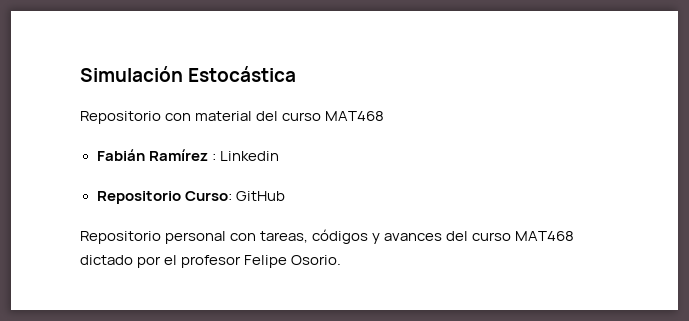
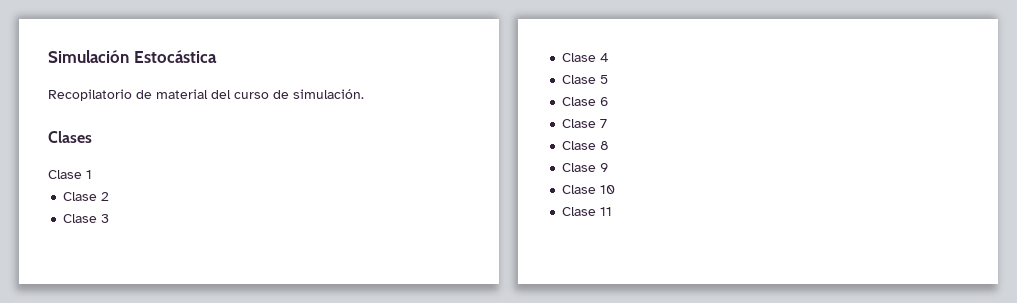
[80,111,192,124] Repositorio con -> [48,89,152,101] Recopilatorio de
[325,111,385,121] [96,149,279,161] [96,191,285,204] [80,229,575,244] [80,255,342,268] MAT468 // Fabián Ramírez : Linkedin // Repositorio Curso: GitHub // Repositorio personal con tareas, códigos y avances del curso MAT468 dictado por el profesor Felipe Osorio. -> [273,89,364,99] [48,131,92,143] [48,170,92,179] [63,192,110,201] [63,214,110,223] [562,53,610,62] [562,75,609,84] [562,97,609,106] [562,119,608,128] [562,141,610,150] [562,163,609,172] [562,185,616,194] [562,207,613,216] de simulación. // Clases // Clase 1 // Clase 2 // Clase 3 // Clase 4 // Clase 5 // Clase 6 // Clase 7 // Clase 8 // Clase 9 // Clase 10 // Clase 11

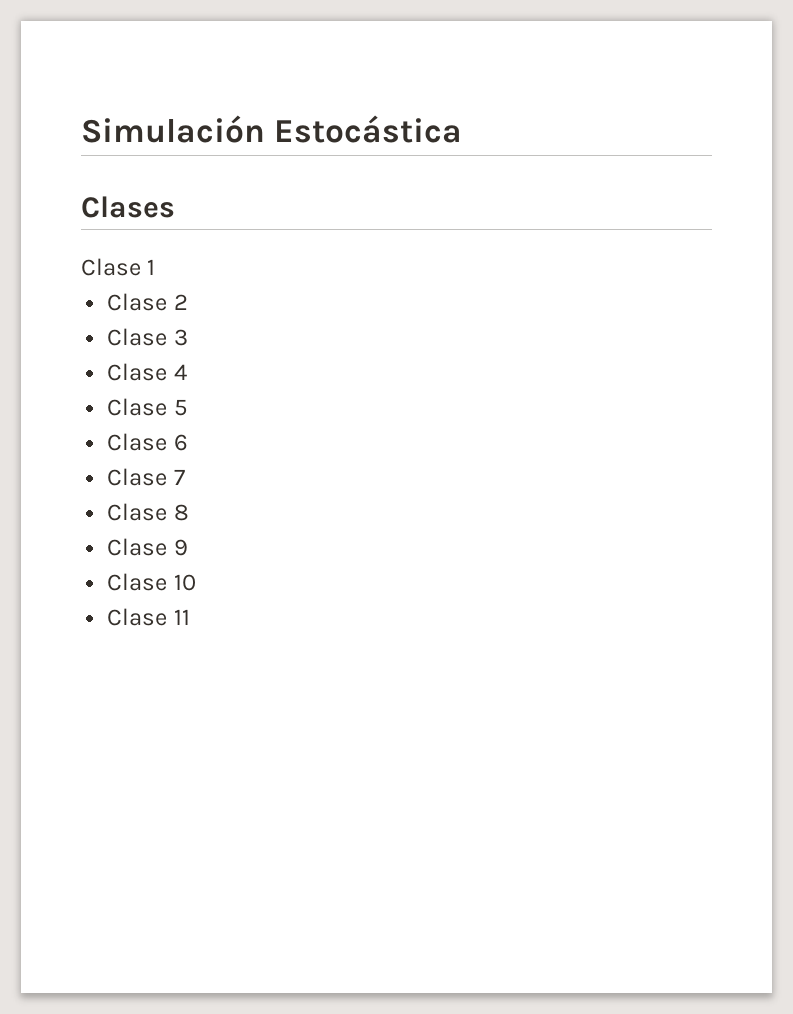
[48,89,364,101] // Recopilatorio de material del curso de simulación. -> (463, 129) none

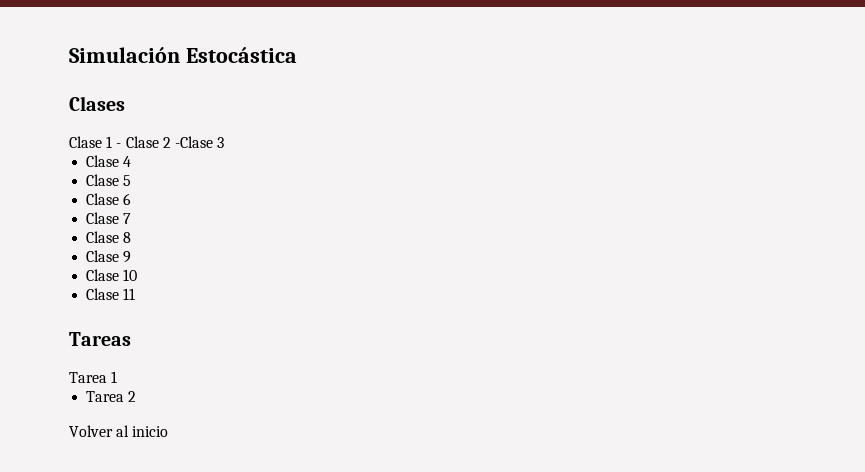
(156, 267) // -> [116,143,122,148] -
[107,328,168,346] // Clase -> [174,136,213,148] -Clase
(190, 617) none -> [69,332,131,346] [69,371,118,383] [86,391,137,402] [69,425,169,437] // Tareas // Tarea 1 // Tarea 2 // Volver al inicio

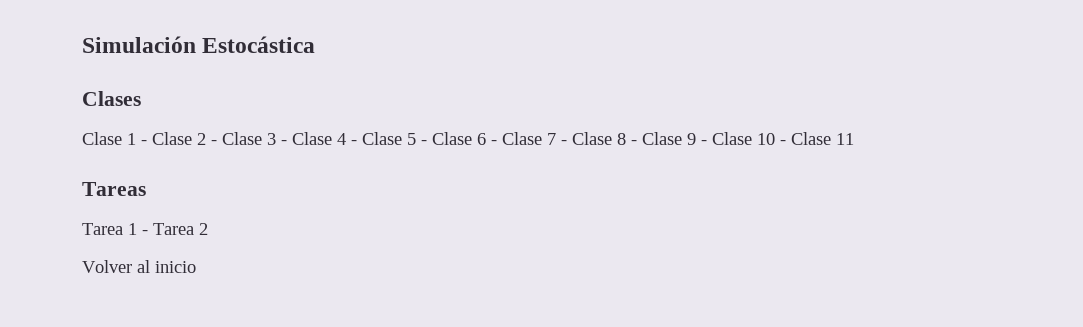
[174,136,213,148] -Clase -> [211,132,262,145] - Clase
(225, 142) // -> [281,140,287,145] -
(132, 161) // -> [351,140,357,145] -
(132, 180) // -> [421,140,427,145] -
(132, 199) // -> [491,140,497,145] -
(132, 218) // -> [561,140,567,145] -
(132, 237) // -> [631,140,637,145] -
(132, 257) // -> [701,140,707,145] -
(138, 275) // -> [780,140,786,145] -
(118, 377) // -> [142,230,148,235] -

